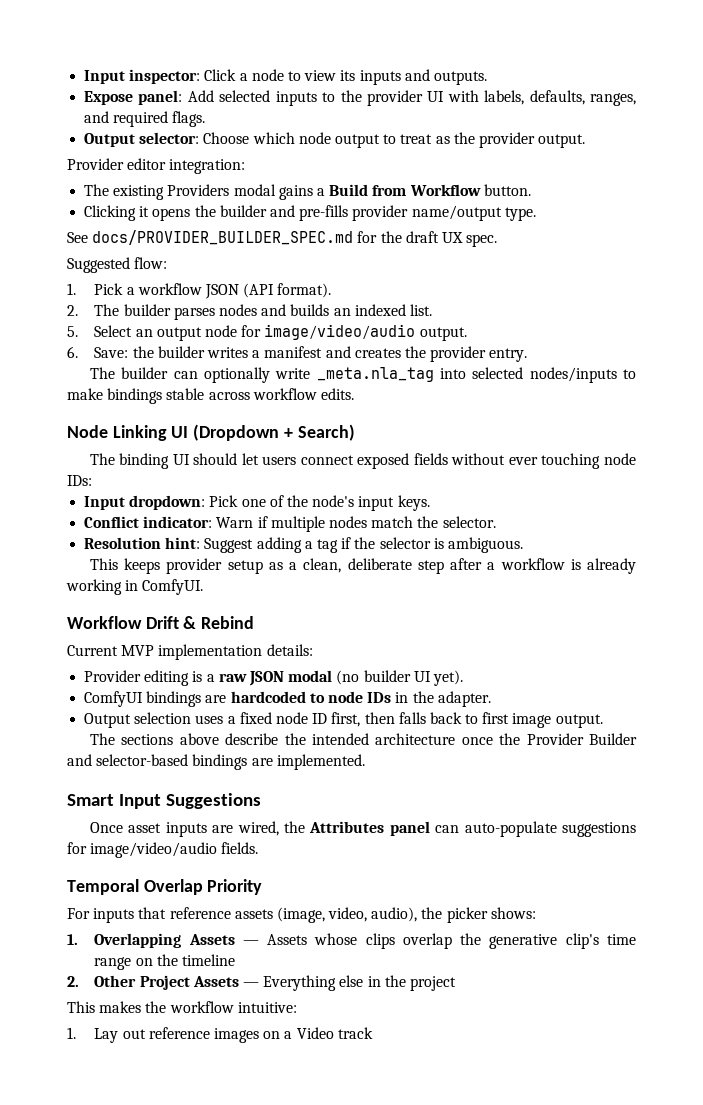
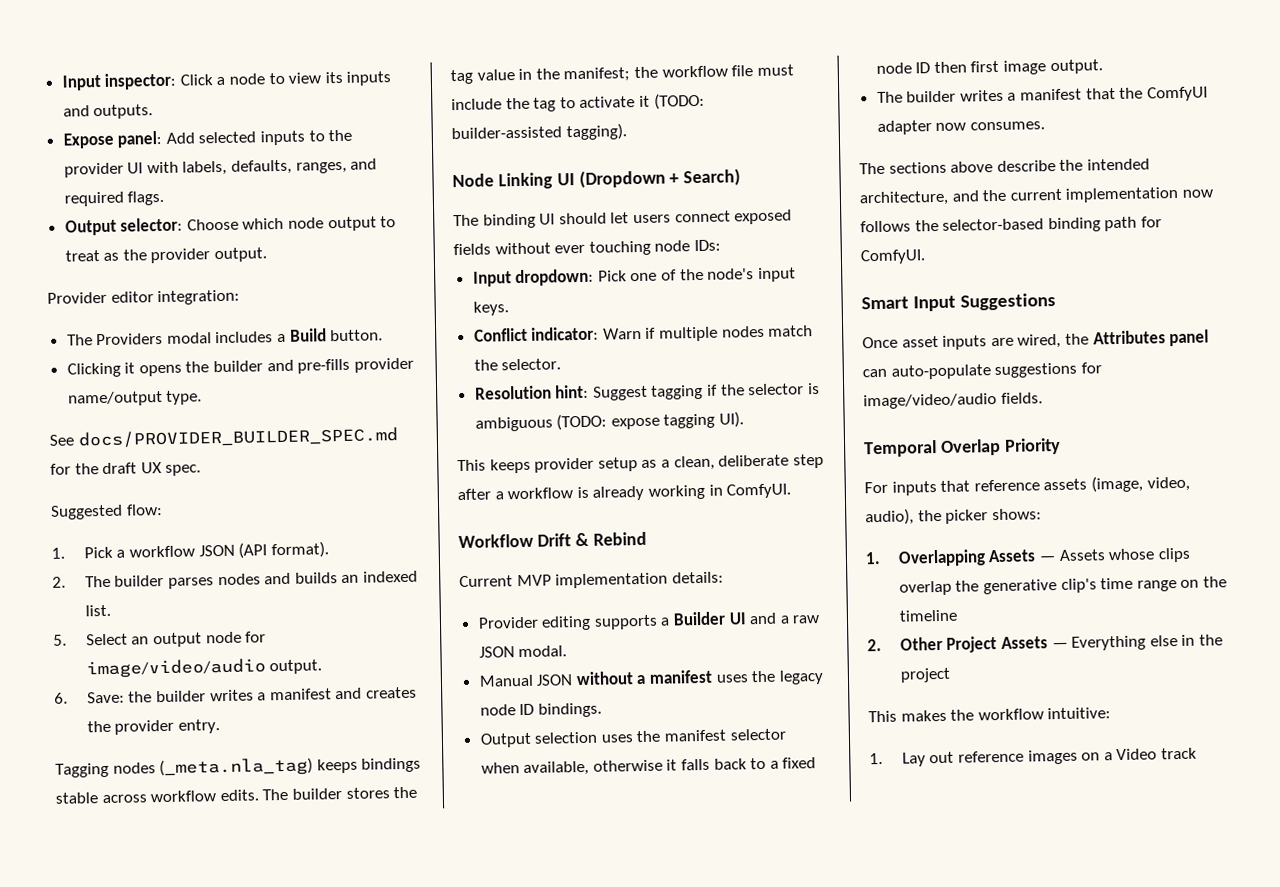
[113,185,165,200] existing -> (93, 340) none
[278,185,313,200] gains -> [215,331,274,344] includes
[372,184,481,196] from Workflow -> (327, 335) none
[89,367,637,383] [67,388,103,400] The builder can optionally write _meta.nla_tag into selected nodes/inputs to make -> [55,757,358,778] Tagging nodes (_meta.nla_tag) keeps
(354, 394) none -> [262,786,418,801] [450,64,794,85] [451,92,705,112] [451,123,627,141] The builder stores the tag value in the manifest; the workflow file must include the tag to activate it (TODO: builder-assisted tagging).
[256,537,338,553] adding a tag -> [651,384,704,400] tagging
[447,537,523,553] ambiguous. -> [474,411,745,432] ambiguous (TODO: expose tagging UI).
[192,670,463,686] [84,691,491,707] [84,712,603,728] is a raw JSON modal (no builder UI yet). // ComfyUI bindings are hardcoded to node IDs in the adapter. // Output selection uses a fixed node ID first, then falls back to first image output. -> [593,611,821,630] [478,645,568,658] [478,669,824,687] [479,702,602,718] [479,728,786,748] [480,757,817,776] [875,59,1103,75] [876,86,1208,103] [876,120,1045,135] supports a Builder UI and a raw JSON modal. // Manual JSON without a manifest uses the legacy node ID bindings. // Output selection uses the manifest selector when available, otherwise it falls back to a fixed node ID then first image output. // The builder writes a manifest that the ComfyUI adapter now consumes.
[375,733,638,745] [67,754,365,770] architecture once the Provider Builder and selector-based bindings are implemented. -> [859,186,1213,207] [860,216,1162,233] [860,249,926,265] architecture, and the current implementation now follows the selector-based binding path for ComfyUI.

